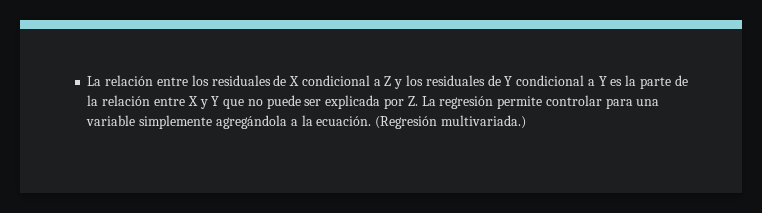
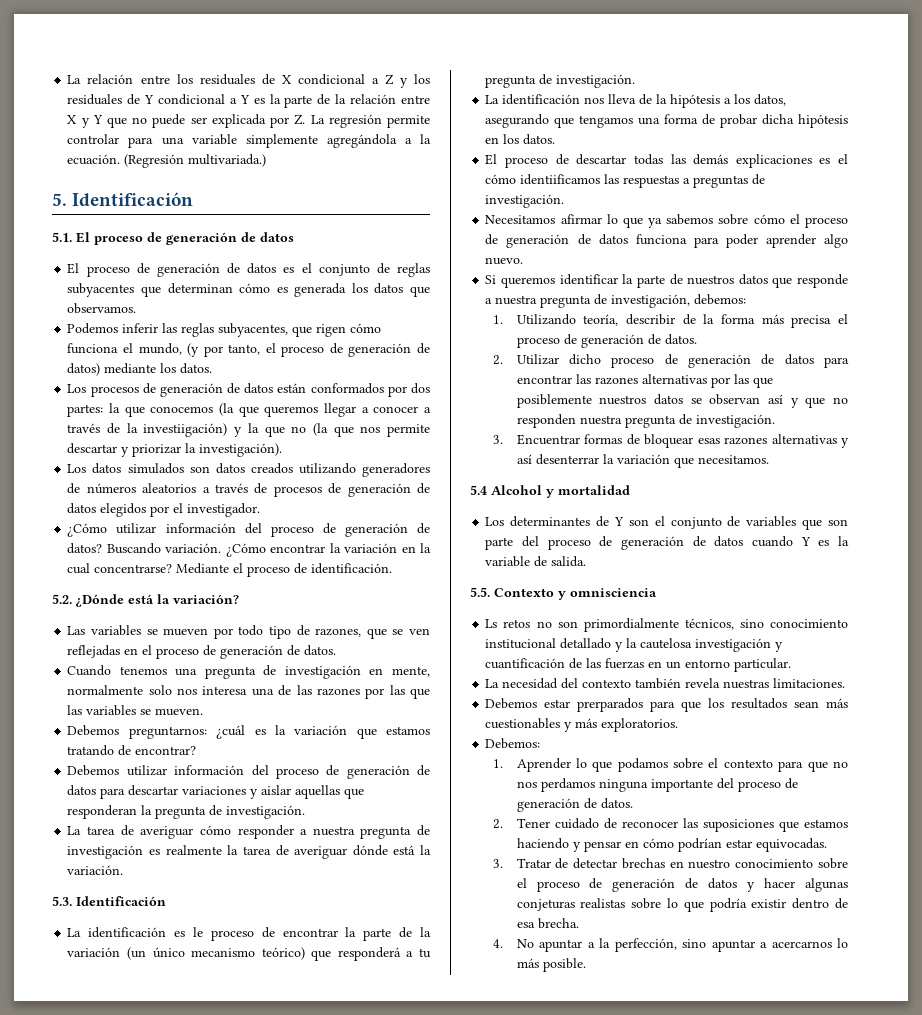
(526, 122) none -> [52,192,194,207] [52,232,294,245] [67,263,431,277] [67,283,430,297] [67,303,137,314] [67,323,382,337] [67,343,431,357] [67,363,213,376] [67,383,431,397] [67,403,432,417] [67,423,430,437] [67,443,283,457] [67,463,430,477] [67,483,430,497] [67,503,261,517] [67,523,430,537] [67,543,431,557] [67,563,393,577] [52,594,239,607] [67,625,431,639] [67,645,337,659] [67,665,430,679] [67,685,431,699] [67,705,204,716] [67,725,430,739] [67,745,197,756] [67,765,430,779] [67,785,365,799] [67,805,306,819] [67,825,430,839] [67,845,431,859] [67,865,124,875] [52,896,166,906] [67,927,432,941] [67,947,431,961] [485,74,636,88] [485,94,787,108] [485,114,848,128] [485,134,556,145] [485,154,848,168] [485,174,766,188] [485,194,565,208] [485,214,849,228] [485,234,848,248] [485,257,524,265] [485,274,848,288] [485,294,747,308] [493,314,848,328] [516,334,697,348] [493,354,849,368] [516,374,773,388] [516,394,848,408] [516,414,775,428] [493,434,849,448] [516,454,769,468] [470,485,630,498] [485,516,849,530] [485,536,850,550] [485,556,587,567] [470,587,657,600] [485,618,848,632] [485,638,784,652] [485,658,792,672] [485,678,846,689] [485,698,848,712] [485,718,679,732] [485,738,541,749] [493,758,848,772] [516,778,798,792] [516,798,633,812] [493,818,848,832] [516,838,827,852] [493,858,848,869] [516,878,848,892] [516,898,848,912] [516,918,579,929] [493,938,848,952] [516,958,586,972] // 5. Identificación // 5.1. El proceso de generación de datos // El proceso de generación de datos es el conjunto de reglas subyacentes que determinan cómo es generada los datos que observamos. // Podemos inferir las reglas subyacentes, que rigen cómo funciona el mundo, (y por tanto, el proceso de generación de datos) mediante los datos. // Los procesos de generación de datos están conformados por dos partes: la que conocemos (la que queremos llegar a conocer a través de la investiigación) y la que no (la que nos permite descartar y priorizar la investigación). // Los datos simulados son datos creados utilizando generadores de números aleatorios a través de procesos de generación de datos elegidos por el investigador. // ¿Cómo utilizar información del proceso de generación de datos? Buscando variación. ¿Cómo encontrar la variación en la cual concentrarse? Mediante el proceso de identificación. // 5.2. ¿Dónde está la variación? // Las variables se mueven por todo tipo de razones, que se ven reflejadas en el proceso de generación de datos. // Cuando tenemos una pregunta de investigación en mente, normalmente solo nos interesa una de las razones por las que las variables se mueven. // Debemos preguntarnos: ¿cuál es la variación que estamos tratando de encontrar? // Debemos utilizar información del proceso de generación de datos para descartar variaciones y aislar aquellas que responderan la pregunta de investigación. // La tarea de averiguar cómo responder a nuestra pregunta de investigación es realmente la tarea de averiguar dónde está la variación. // 5.3. Identificación // La identificación es le proceso de encontrar la parte de la variación (un único mecanismo teórico) que responderá a tu pregunta de investigación. // La identificación nos lleva de la hipótesis a los datos, asegurando que tengamos una forma de probar dicha hipótesis en los datos. // El proceso de descartar todas las demás explicaciones es el cómo identiificamos las respuestas a preguntas de investigación. // Necesitamos afirmar lo que ya sabemos sobre cómo el proceso de generación de datos funciona para poder aprender algo nuevo. // Si queremos identificar la parte de nuestros datos que responde a nuestra pregunta de investigación, debemos: // 1. Utilizando teoría, describir de la forma más precisa el proceso de generación de datos. // 2. Utilizar dicho proceso de generación de datos para encontrar las razones alternativas por las que posiblemente nuestros datos se observan así y que no responden nuestra pregunta de investigación. // 3. Encuentrar formas de bloquear esas razones alternativas y así desenterrar la variación que necesitamos. // 5.4 Alcohol y mortalidad // Los determinantes de Y son el conjunto de variables que son parte del proceso de generación de datos cuando Y es la variable de salida. // 5.5. Contexto y omnisciencia // Ls retos no son primordialmente técnicos, sino conocimiento institucional detallado y la cautelosa investigación y cuantificación de las fuerzas en un entorno particular. // La necesidad del contexto también revela nuestras limitaciones. // Debemos estar prerparados para que los resultados sean más cuestionables y más exploratorios. // Debemos: // 1. Aprender lo que podamos sobre el contexto para que no nos perdamos ninguna importante del proceso de generación de datos. // 2. Tener cuidado de reconocer las suposiciones que estamos haciendo y pensar en cómo podrían estar equivocadas. // 3. Tratar de detectar brechas en nuestro conocimiento sobre el proceso de generación de datos y hacer algunas conjeturas realistas sobre lo que podría existir dentro de esa brecha. // 4. No apuntar a la perfección, sino apuntar a acercarnos lo más posible.

